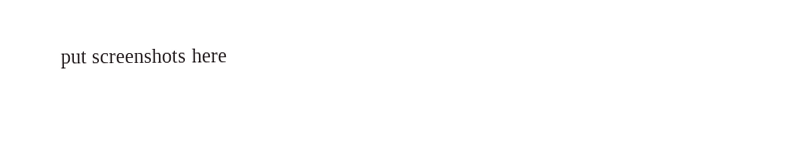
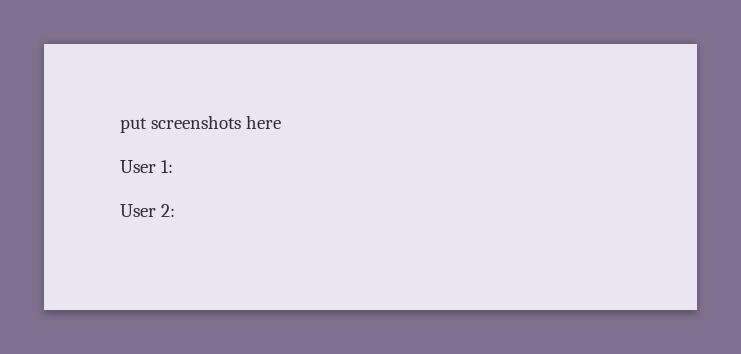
(227, 55) none -> [120,160,174,173] [120,204,176,217] // User 1: // User 2:

